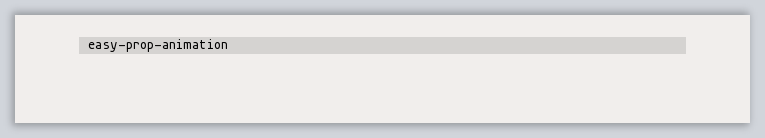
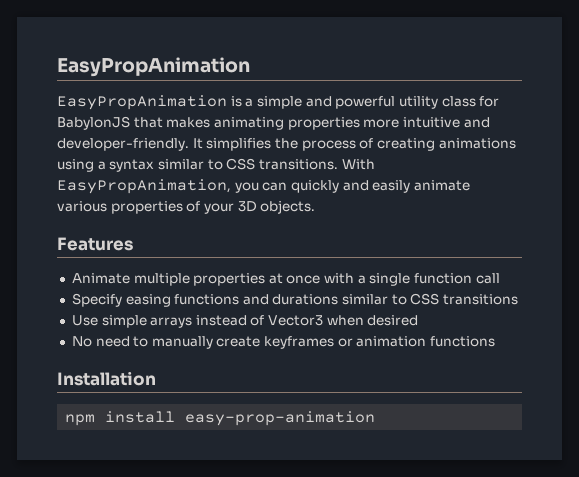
(87, 45) none -> [57,57,250,77] [57,95,500,110] [57,116,490,130] [57,138,516,151] [57,158,375,172] [57,179,470,194] [57,200,316,214] [57,237,133,251] [71,273,500,286] [71,293,519,307] [71,315,419,328] [71,336,496,349] [57,371,156,386] [65,411,176,426] EasyPropAnimation // EasyPropAnimation is a simple and powerful utility class for BabylonJS that makes animating properties more intuitive and developer-friendly. It simplifies the process of creating animations using a syntax similar to CSS transitions. With EasyPropAnimation, you can quickly and easily animate various properties of your 3D objects. // Features // Animate multiple properties at once with a single function call // Specify easing functions and durations similar to CSS transitions // Use simple arrays instead of Vector3 when desired // No need to manually create keyframes or animation functions // Installation // npm install

